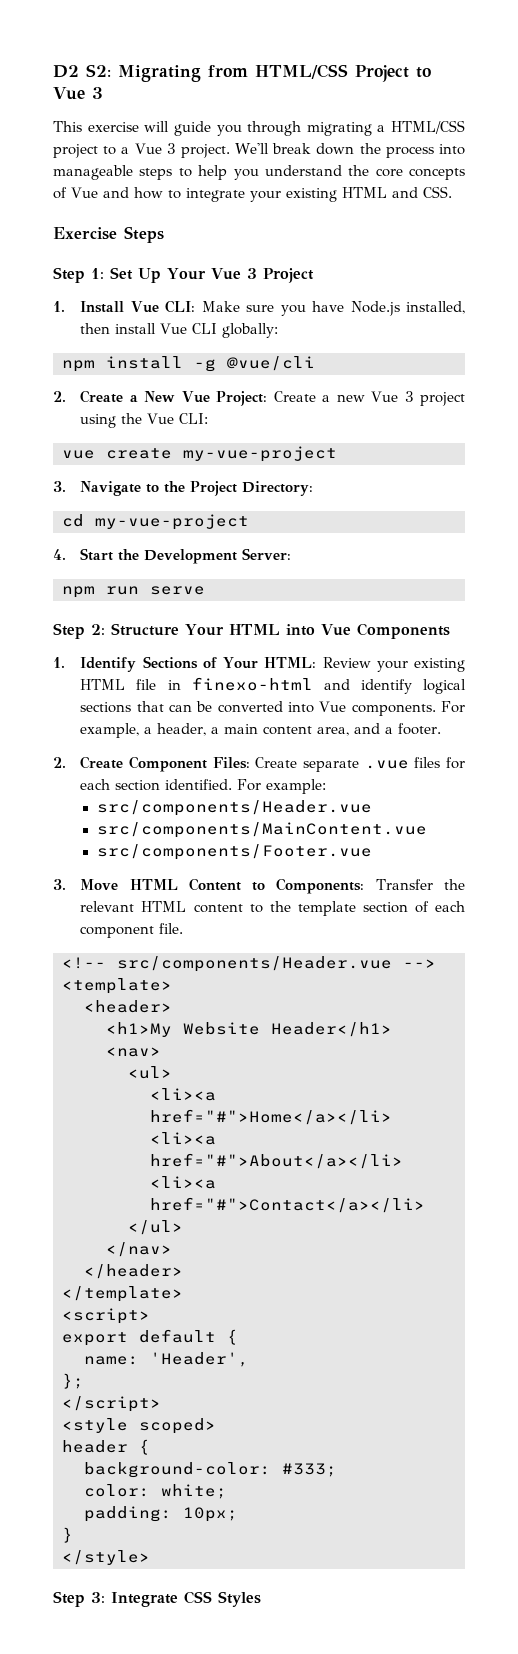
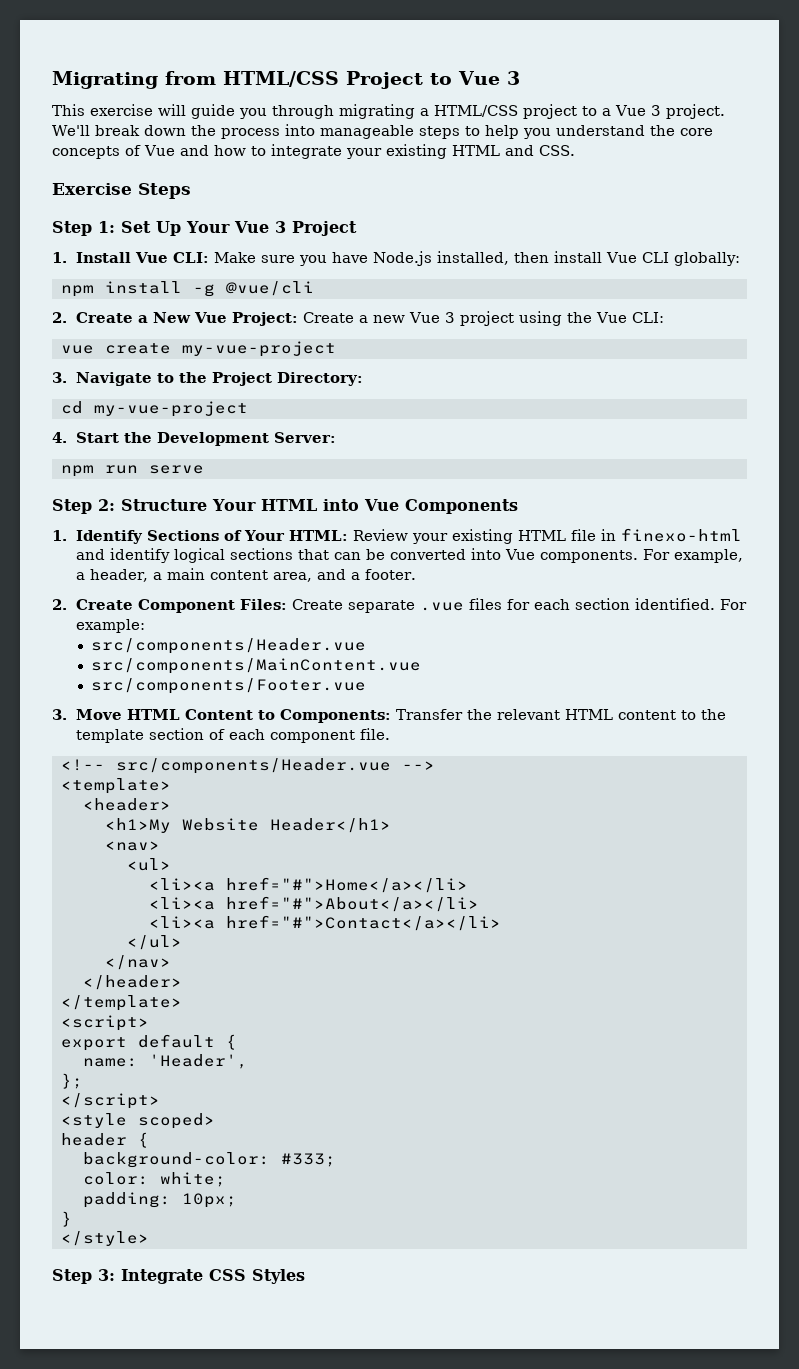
[53,64,111,78] D2 S2: -> (52, 80) none

